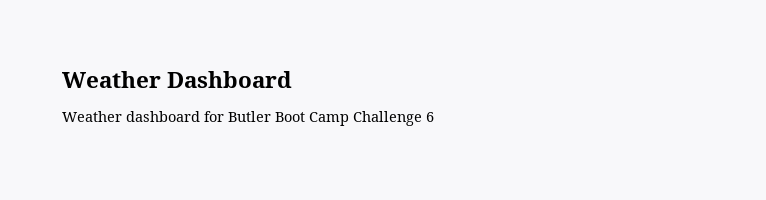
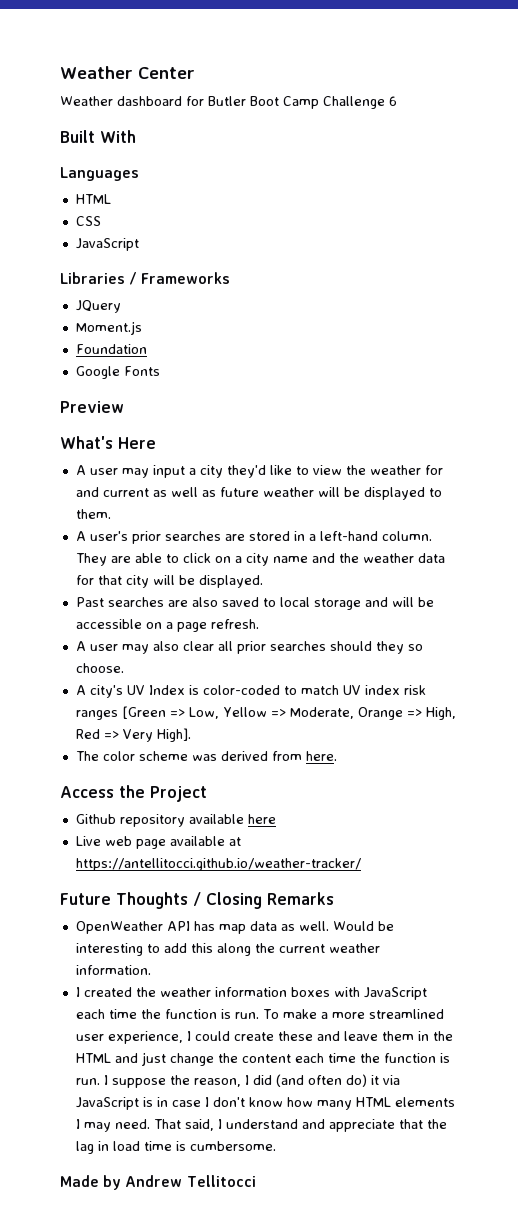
[62,71,293,88] Weather Dashboard -> [60,66,195,79] Weather Center
(434, 117) none -> [60,130,136,143] [60,167,139,181] [75,194,111,204] [75,216,101,226] [75,238,139,251] [60,272,231,285] [75,300,121,313] [75,321,142,335] [75,344,147,354] [75,366,160,379] [60,401,124,413] [60,436,156,449] [75,465,443,478] [75,487,442,500] [75,509,111,519] [75,531,432,544] [75,553,445,566] [75,575,263,588] [75,597,434,610] [75,619,259,632] [75,641,423,654] [75,663,124,673] [75,685,426,698] [75,706,456,720] [75,728,191,742] [75,751,337,761] [60,785,207,802] [75,814,276,827] [75,836,241,849] [75,858,361,871] [60,892,334,909] [75,921,394,934] [75,943,380,956] [75,965,151,975] [75,987,427,1000] [75,1009,444,1019] [75,1031,453,1044] [75,1052,450,1066] [75,1074,400,1088] [75,1097,455,1110] [75,1119,447,1132] [75,1141,276,1154] [60,1175,256,1190] // Built With // Languages // HTML // CSS // JavaScript // Libraries / Frameworks // JQuery // Moment.js // Foundation // Google Fonts // Preview // What's Here // A user may input a city they'd like to view the weather for and current as well as future weather will be displayed to them. // A user's prior searches are stored in a left-hand column. They are able to click on a city name and the weather data for that city will be displayed. // Past searches are also saved to local storage and will be accessible on a page refresh. // A user may also clear all prior searches should they so choose. // A city's UV Index is color-coded to match UV index risk ranges [Green => Low, Yellow => Moderate, Orange => High, Red => Very High]. // The color scheme was derived from here. // Access the Project // Github repository available here // Live web page available at https://antellitocci.github.io/weather-tracker/ // Future Thoughts / Closing Remarks // OpenWeather API has map data as well. Would be interesting to add this along the current weather information. // I created the weather information boxes with JavaScript each time the function is run. To make a more streamlined user experience, I could create these and leave them in the HTML and just change the content each time the function is run. I suppose the reason, I did (and often do) it via JavaScript is in case I don't know how many HTML elements I may need. That said, I understand and appreciate that the lag in load time is cumbersome. // Made by Andrew Tellitocci

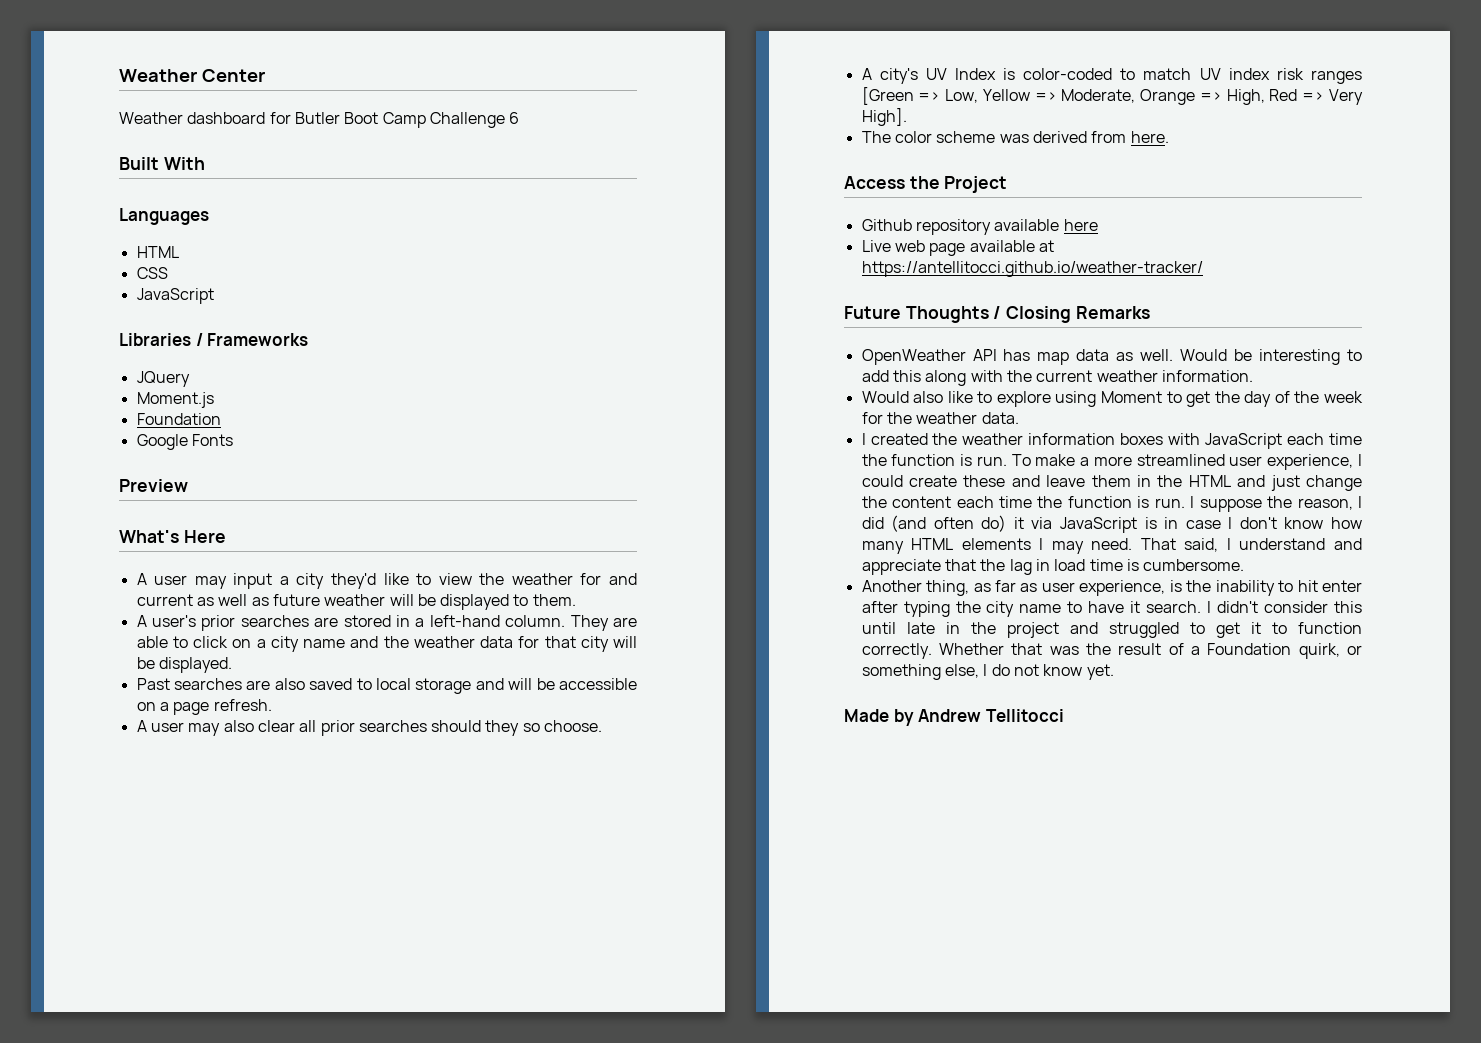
(251, 949) none -> [970,370,1003,382] with
(151, 970) none -> [861,391,1363,407] [861,412,1019,424] // Would also like to explore using Moment to get the day of the week for the weather data.
(276, 1146) none -> [861,580,1362,596] [861,601,1362,617] [861,622,1362,638] [861,643,1362,659] [861,664,1114,680] // Another thing, as far as user experience, is the inability to hit enter after typing the city name to have it search. I didn't consider this until late in the project and struggled to get it to function correctly. Whether that was the result of a Foundation quirk, or something else, I do not know yet.

